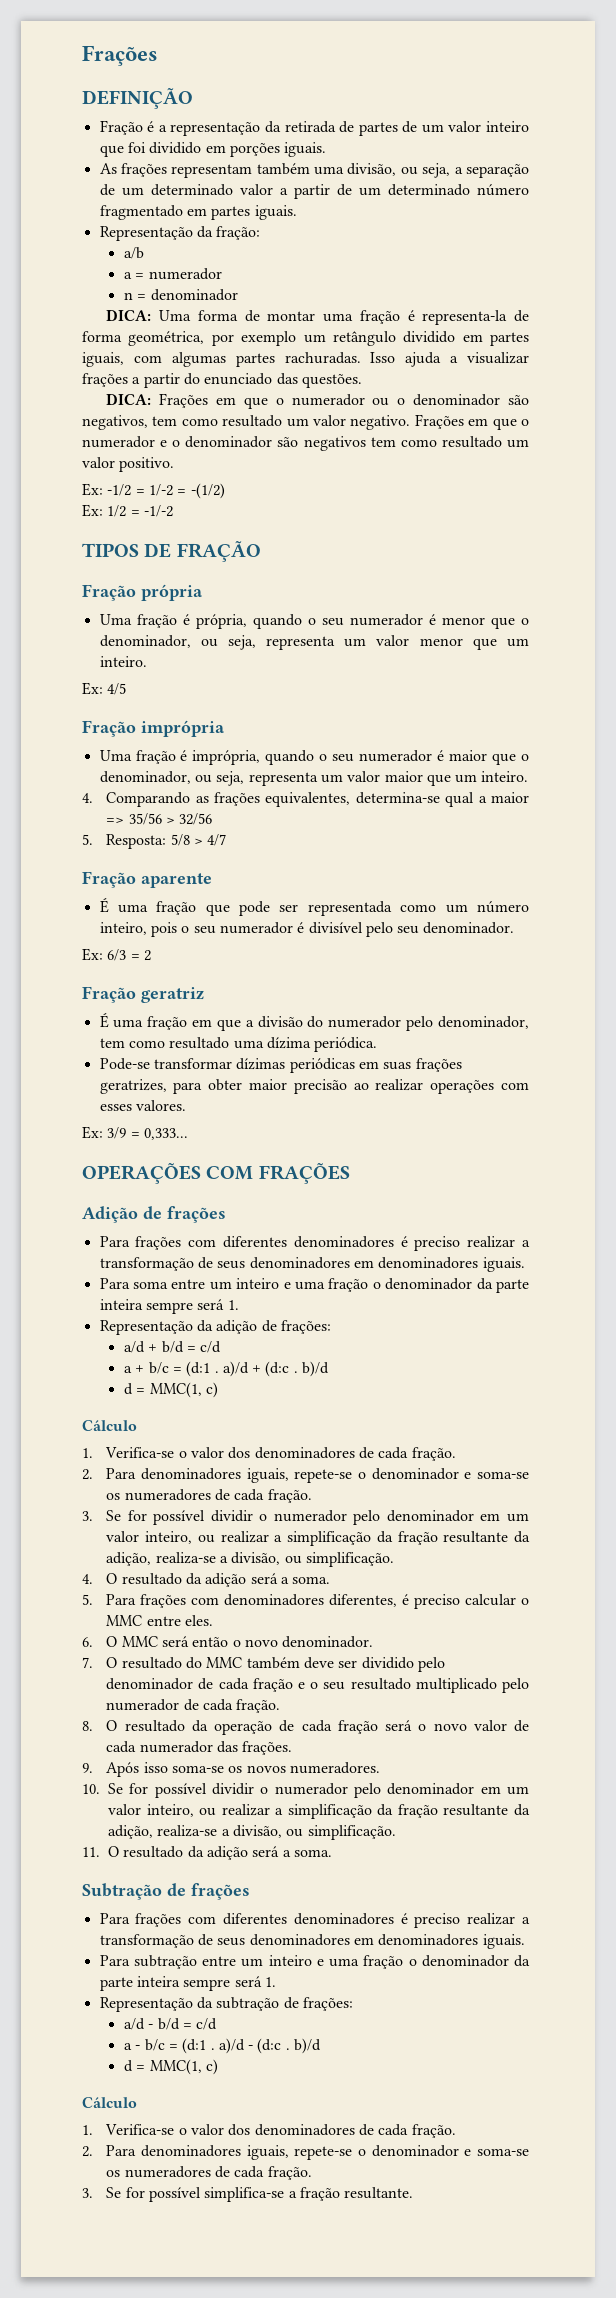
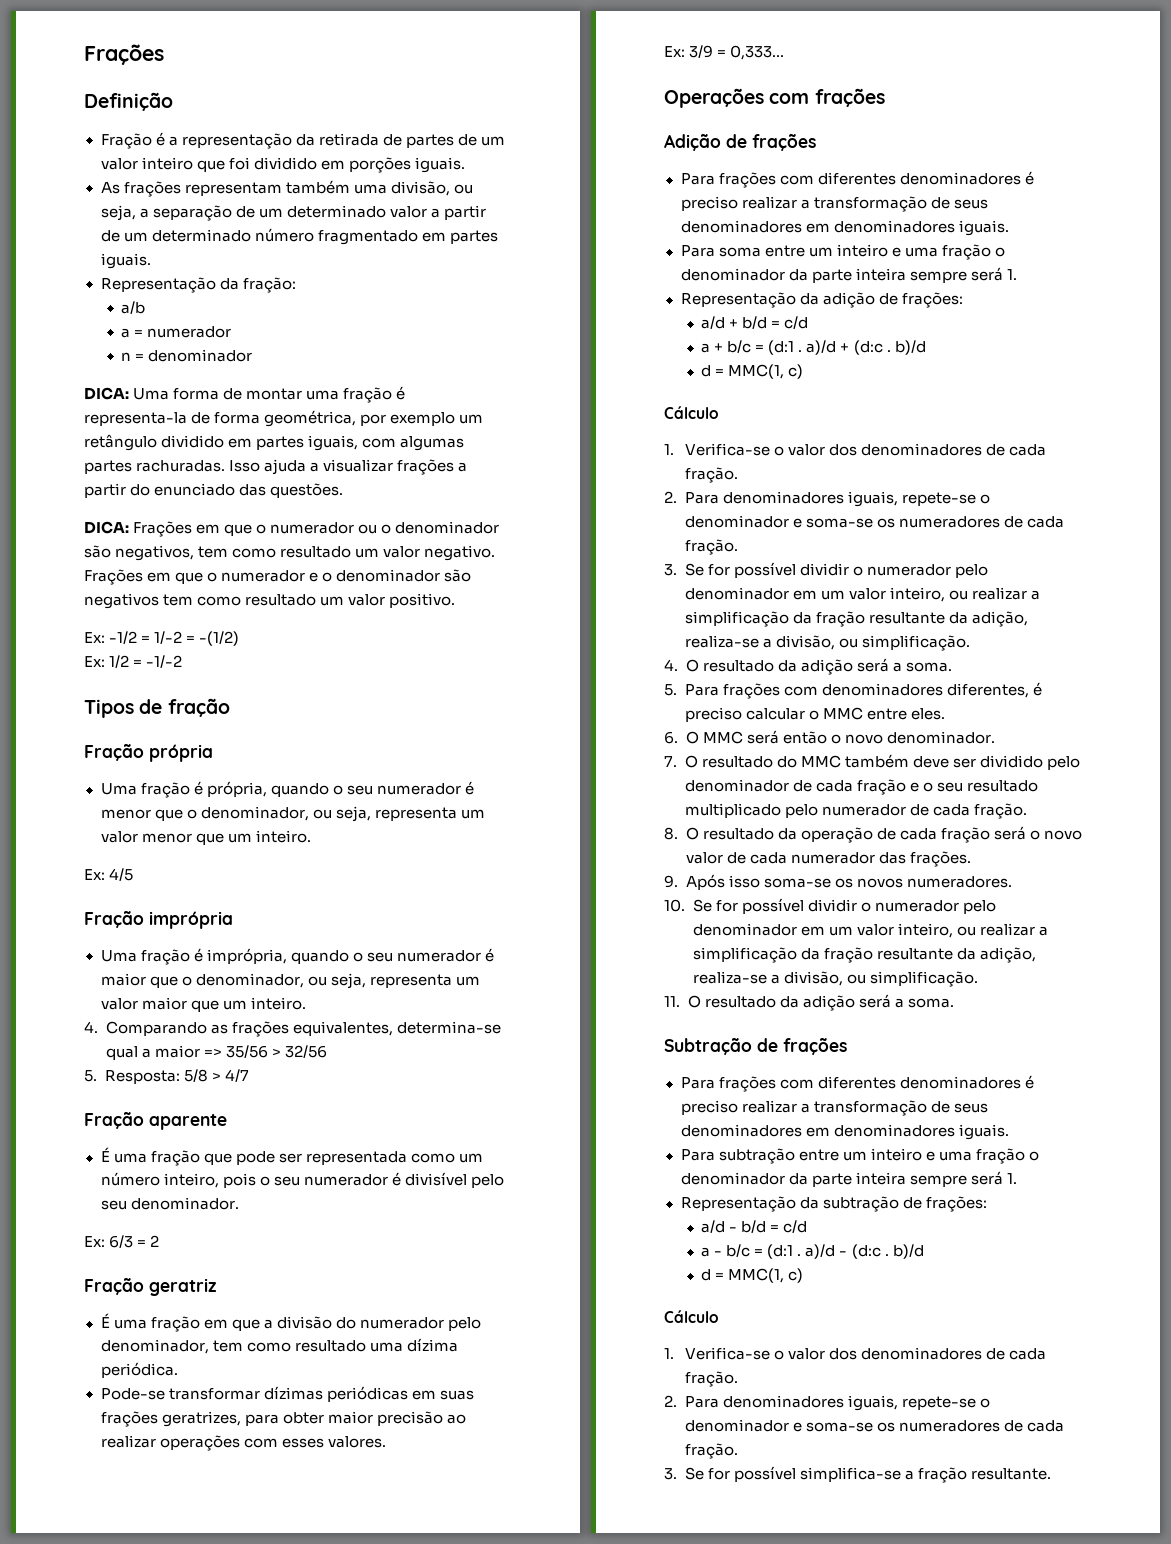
[82,88,193,109] DEFINIÇÃO -> [84,92,173,111] Definição
[82,541,261,562] TIPOS DE FRAÇÃO -> [84,698,230,718] Tipos de fração
[82,1163,350,1184] OPERAÇÕES COM FRAÇÕES -> [664,88,885,108] Operações com frações

